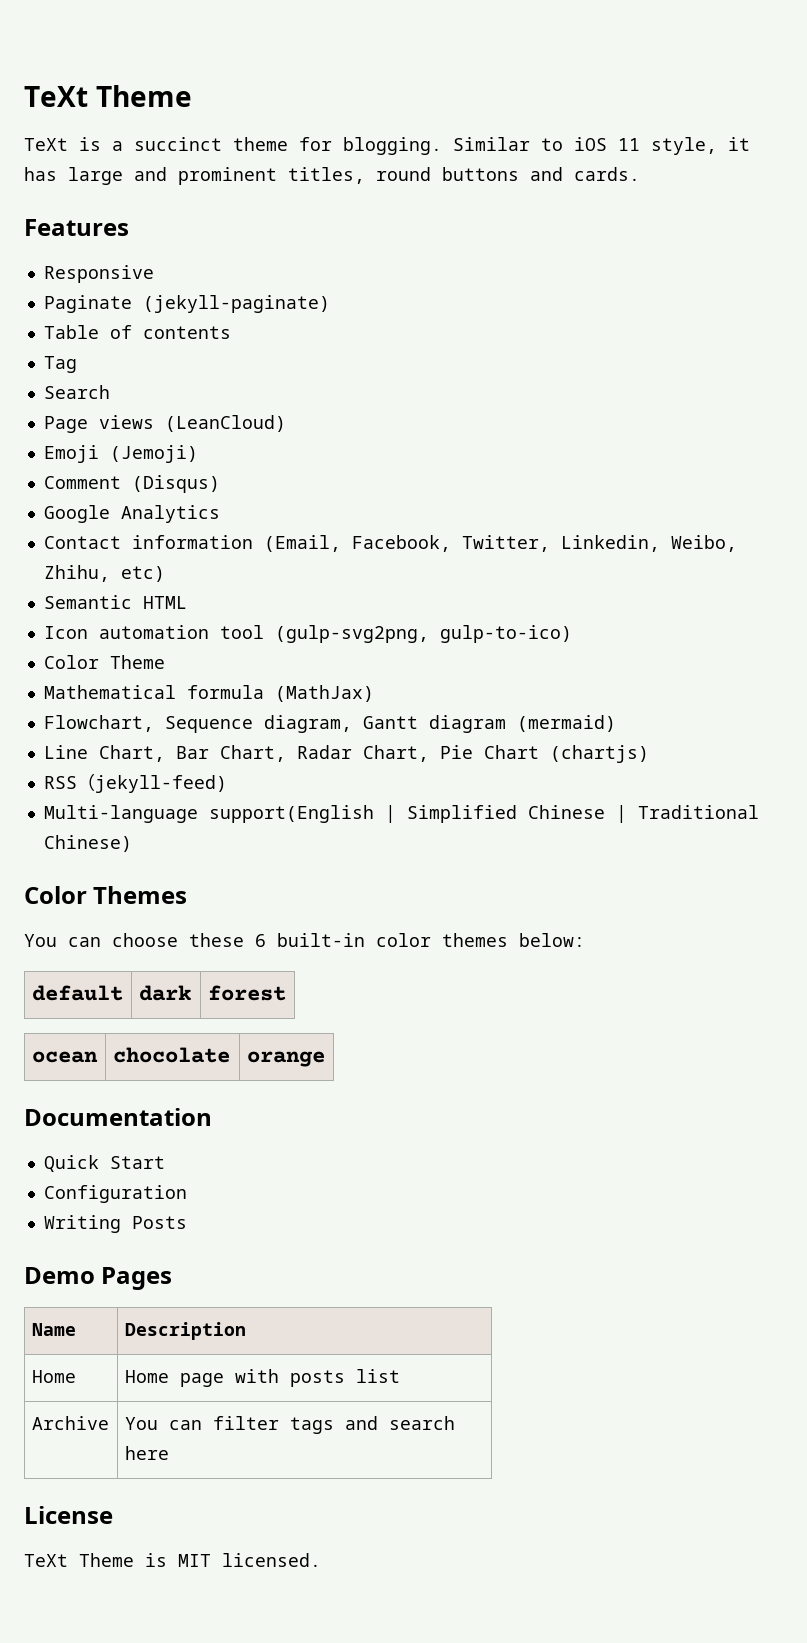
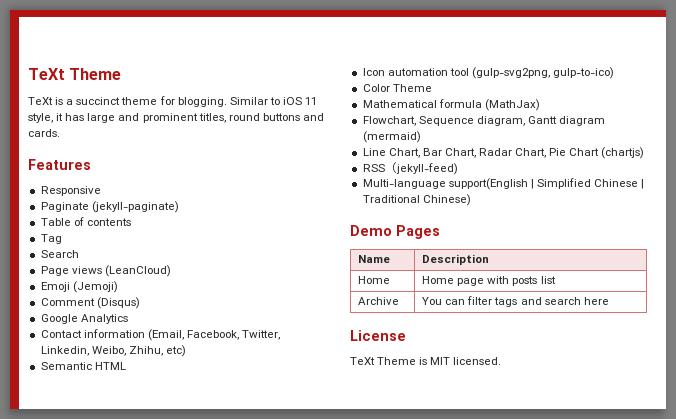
[24,886,188,904] [24,933,585,947] [31,985,123,1001] [138,985,191,1001] [207,985,286,1001] [31,1051,98,1063] [112,1047,230,1063] [246,1051,325,1067] [24,1108,212,1126] [43,1155,165,1172] [43,1185,187,1203] [43,1215,187,1233] // Color Themes // You can choose these 6 built-in color themes below: // default | dark | forest // ocean | chocolate | orange // Documentation // Quick Start // Configuration // Writing Posts -> (471, 200) none

